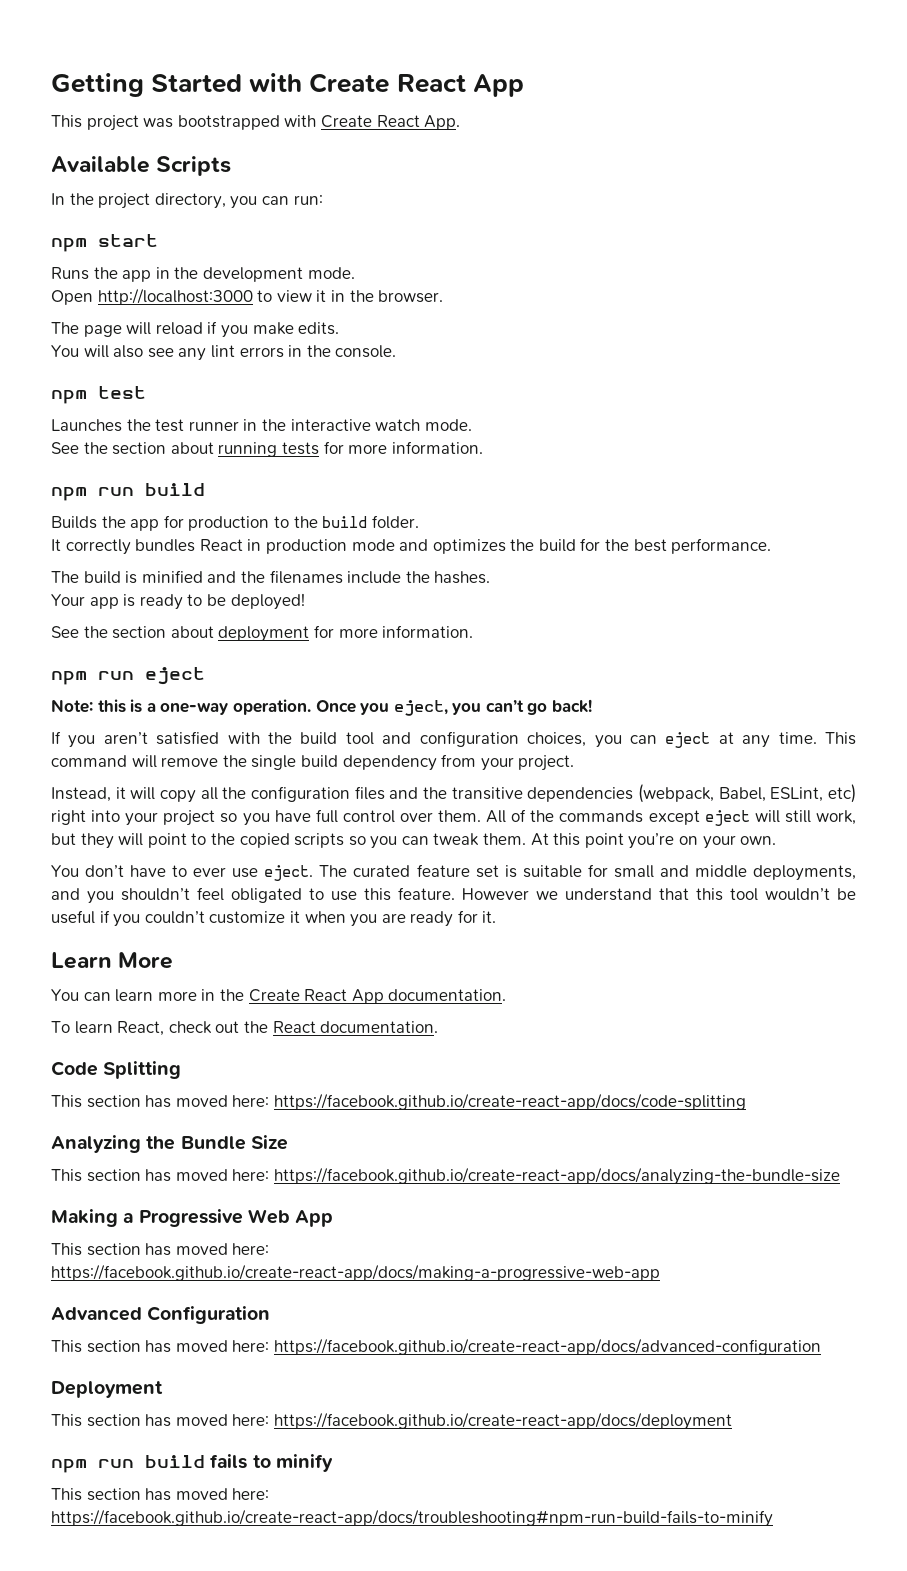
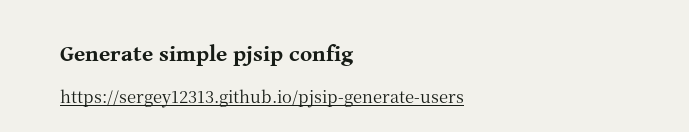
[51,73,524,97] [51,115,461,131] [51,156,232,176] [51,193,323,209] [51,234,158,252] [51,267,355,282] [51,288,444,305] [51,321,340,338] [51,345,397,361] [51,386,146,404] [51,419,472,432] [51,441,483,457] [51,483,205,501] [51,515,419,531] [51,538,772,555] [51,570,491,584] [51,593,305,610] [51,625,474,642] [51,667,205,685] [51,699,593,716] [51,731,856,748] [51,754,575,771] [51,784,856,803] [51,809,856,826] [51,833,777,849] [51,864,856,881] [51,887,856,904] [51,910,497,927] [51,952,174,969] [51,989,507,1004] [51,1021,439,1036] [51,1061,182,1079] [51,1093,746,1110] [51,1135,288,1153] [51,1167,840,1185] [51,1209,334,1227] [51,1243,270,1256] [51,1264,660,1281] [51,1306,271,1324] [51,1338,821,1355] [51,1381,163,1398] [51,1412,732,1430] [51,1454,333,1473] [51,1488,270,1501] [51,1509,773,1527] Getting Started with Create React App // This project was bootstrapped with Create React App. // Available Scripts // In the project directory, you can run: // npm start // Runs the app in the development mode. // Open http://localhost:3000 to view it in the browser. // The page will reload if you make edits. // You will also see any lint errors in the console. // npm test // Launches the test runner in the interactive watch mode. // See the section about running tests for more information. // npm run build // Builds the app for production to the build folder. // It correctly bundles React in production mode and optimizes the build for the best performance. // The build is minified and the filenames include the hashes. // Your app is ready to be deployed! // See the section about deployment for more information. // npm run eject // Note: this is a one-way operation. Once you eject, you can’t go back! // If you aren’t satisfied with the build tool and configuration choices, you can eject at any time. This command will remove the single build dependency from your project. // Instead, it will copy all the configuration files and the transitive dependencies (webpack, Babel, ESLint, etc) right into your project so you have full control over them. All of the commands except eject will still work, but they will point to the copied scripts so you can tweak them. At this point you’re on your own. // You don’t have to ever use eject. The curated feature set is suitable for small and middle deployments, and you shouldn’t feel obligated to use this feature. However we understand that this tool wouldn’t be useful if you couldn’t customize it when you are ready for it. // Learn More // You can learn more in the Create React App documentation. // To learn React, check out the React documentation. // Code Splitting // This section has moved here: https://facebook.github.io/create-react-app/docs/code-splitting // Analyzing the Bundle Size // This section has moved here: https://facebook.github.io/create-react-app/docs/analyzing-the-bundle-size // Making a Progressive Web App // This section has moved here: https://facebook.github.io/create-react-app/docs/making-a-progressive-web-app // Advanced Configuration // This section has moved here: https://facebook.github.io/create-react-app/docs/advanced-configuration // Deployment // This section has moved here: https://facebook.github.io/create-react-app/docs/deployment // npm run build fails to minify // This section has moved here: https://facebook.github.io/create-react-app/docs/troubleshooting#npm-run-build-fails-to-minify -> [60,44,355,66] [60,89,464,108] Generate simple pjsip config // https://sergey12313.github.io/pjsip-generate-users

